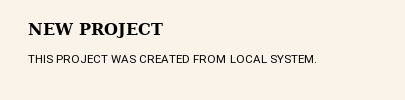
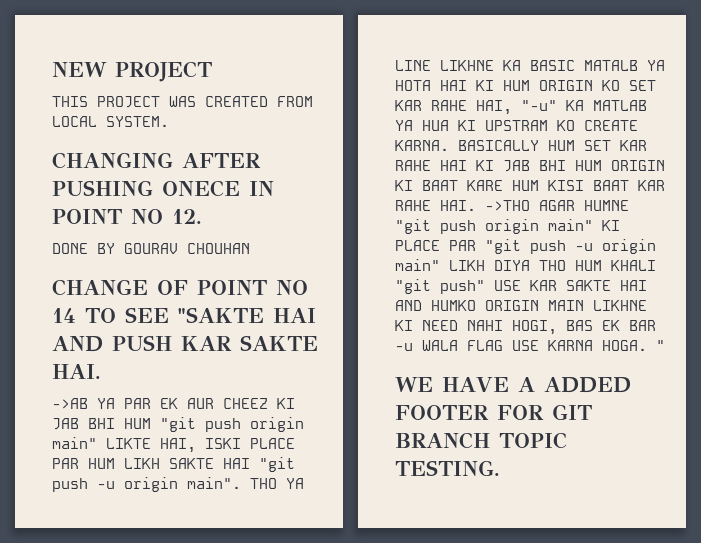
(317, 59) none -> [52,152,261,169] [52,180,274,197] [52,209,202,224] [52,243,250,254] [52,279,308,296] [52,307,316,323] [52,335,318,352] [52,364,101,379] [52,398,295,409] [52,417,304,432] [52,437,295,453] [52,457,295,472] [52,477,304,492] [395,60,665,71] [395,80,656,91] [395,100,647,115] [395,120,638,131] [395,140,647,151] [395,160,665,172] [395,180,665,191] [395,200,629,211] [395,219,620,234] [395,239,656,254] [395,259,656,271] [395,279,647,294] [395,300,647,311] [395,320,656,335] [395,340,665,351] [395,377,631,393] [395,404,592,420] [395,432,567,449] [395,460,500,476] // CHANGING AFTER PUSHING ONECE IN POINT NO 12. // DONE BY GOURAV CHOUHAN // CHANGE OF POINT NO 14 TO SEE "SAKTE HAI AND PUSH KAR SAKTE HAI. // ->AB YA PAR EK AUR CHEEZ KI JAB BHI HUM "git push origin main" LIKTE HAI, ISKI PLACE PAR HUM LIKH SAKTE HAI "git push -u origin main". THO YA LINE LIKHNE KA BASIC MATALB YA HOTA HAI KI HUM ORIGIN KO SET KAR RAHE HAI, "-u" KA MATLAB YA HUA KI UPSTRAM KO CREATE KARNA. BASICALLY HUM SET KAR RAHE HAI KI JAB BHI HUM ORIGIN KI BAAT KARE HUM KISI BAAT KAR RAHE HAI. ->THO AGAR HUMNE "git push origin main" KI PLACE PAR "git push -u origin main" LIKH DIYA THO HUM KHALI "git push" USE KAR SAKTE HAI AND HUMKO ORIGIN MAIN LIKHNE KI NEED NAHI HOGI, BAS EK BAR -u WALA FLAG USE KARNA HOGA. " // WE HAVE A ADDED FOOTER FOR GIT BRANCH TOPIC TESTING.

